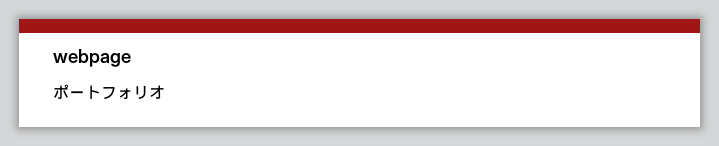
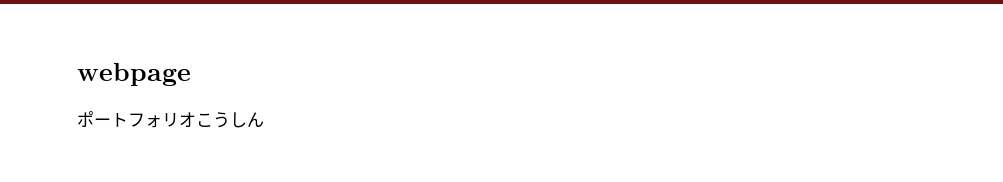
(165, 92) none -> [196,112,264,128] こうしん

